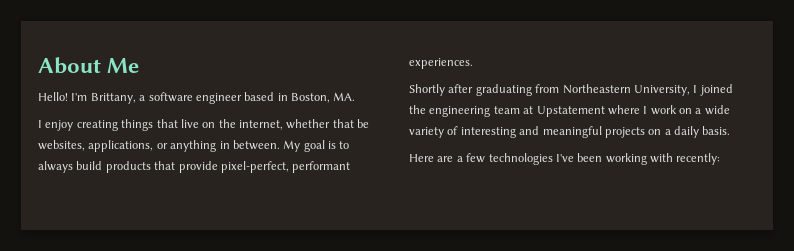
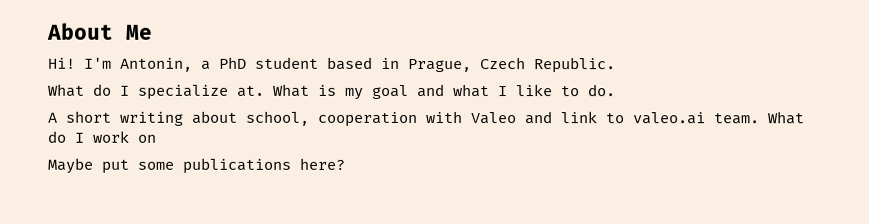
[38,92,356,104] [38,119,370,131] [38,140,350,152] [38,161,351,173] [409,58,473,69] [409,84,733,96] [409,105,730,117] [409,126,731,138] [409,153,721,165] Hello! I'm Brittany, a software engineer based in Boston, MA. // I enjoy creating things that live on the internet, whether that be websites, applications, or anything in between. My goal is to always build products that provide pixel-perfect, performant experiences. // Shortly after graduating from Northeastern University, I joined the engineering team at Upstatement where I work on a wide variety of interesting and meaningful projects on a daily basis. // Here are a few technologies I've been working with recently: -> [48,56,616,74] [48,83,616,100] [47,110,805,127] [47,130,156,143] [47,157,345,174] Hi! I'm Antonin, a PhD student based in Prague, Czech Republic. // What do I specialize at. What is my goal and what I like to do. // A short writing about school, cooperation with Valeo and link to valeo.ai team. What do I work on // Maybe put some publications here?

